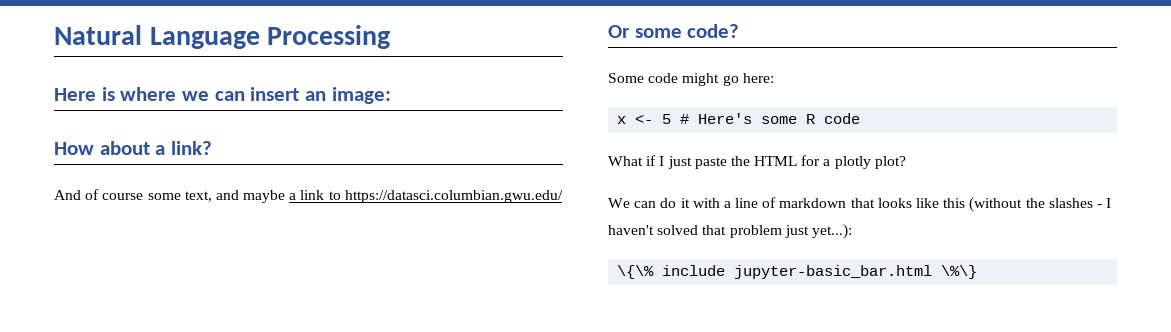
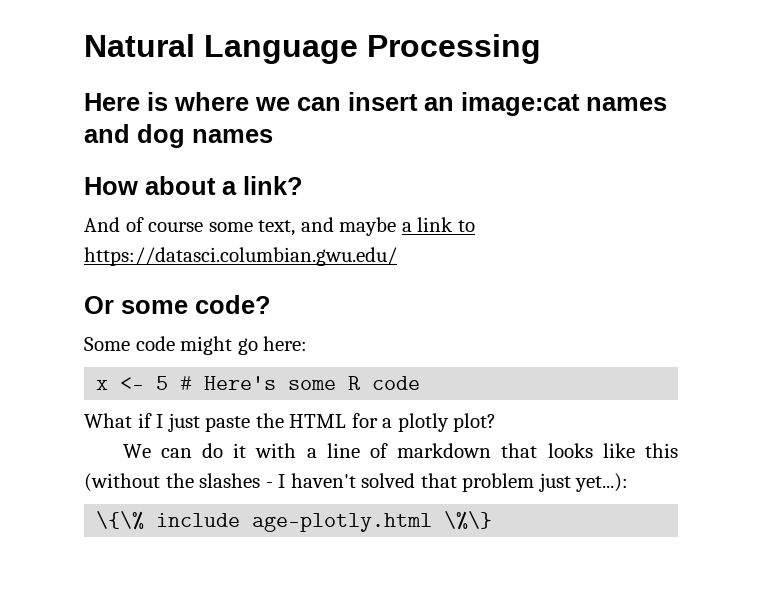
[331,87,391,104] image: -> [461,92,667,116] [84,124,273,148] image:cat names and dog names
[734,265,933,279] jupyter-basic_bar.html -> [252,513,433,532] age-plotly.html

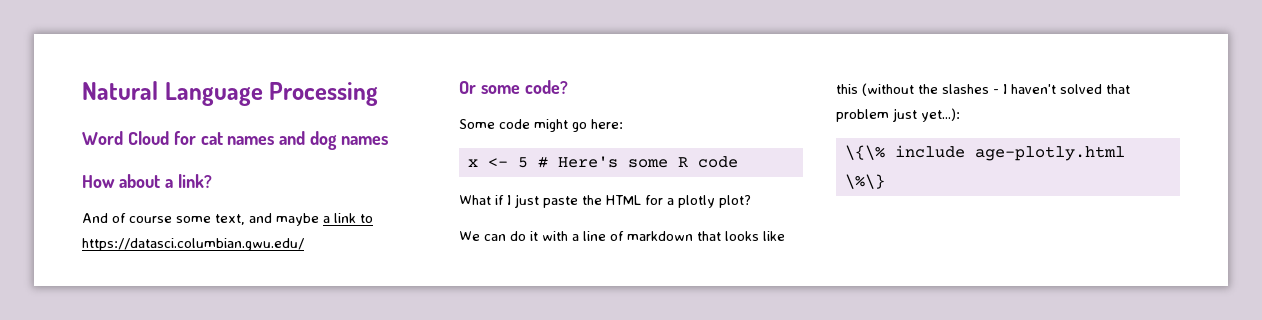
[84,92,580,116] Here is where we can insert an image:cat -> [82,131,223,145] Word Cloud for cat

